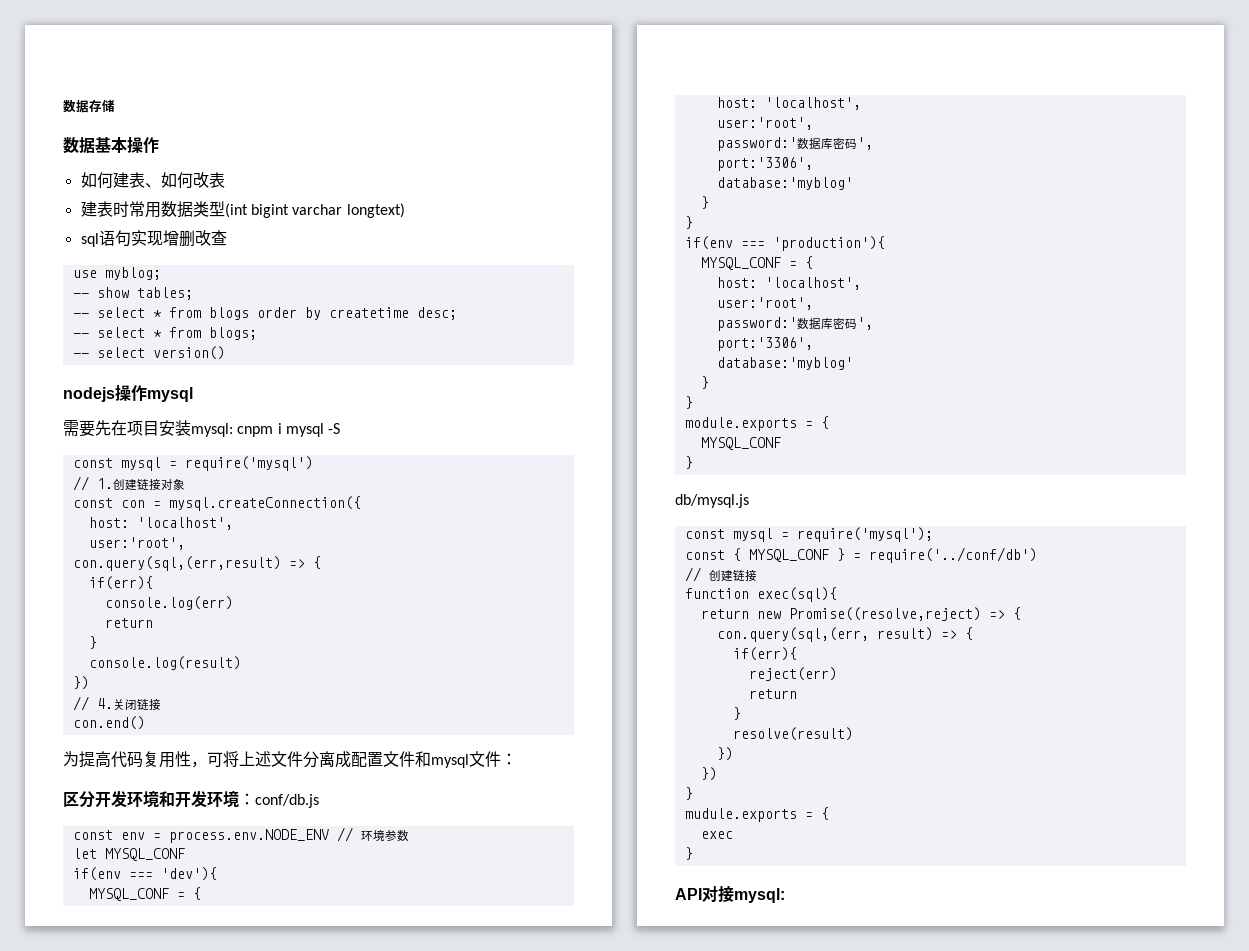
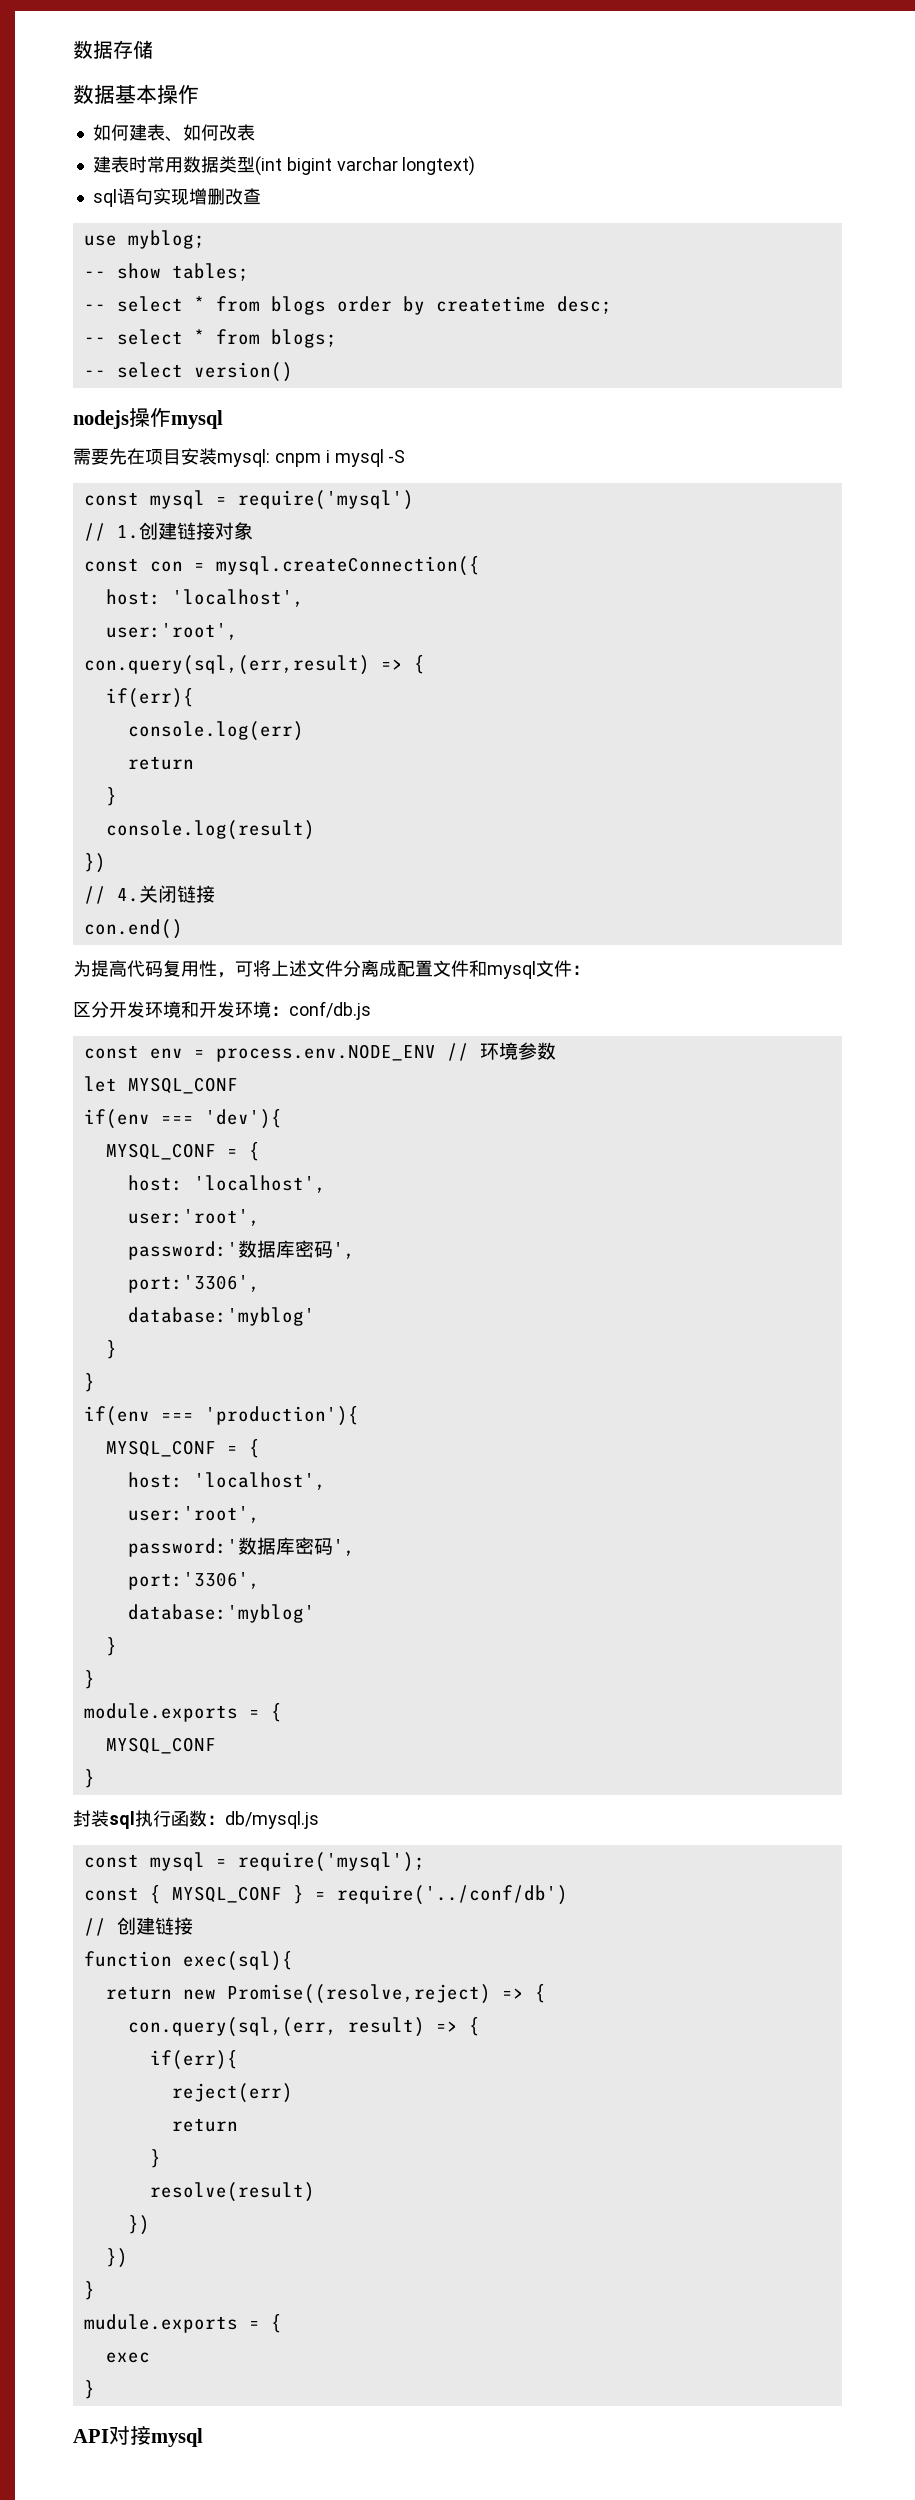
(693, 462) none -> [73,1810,225,1829] 封装sql执行函数：
[734,888,785,903] mysql: -> [151,2428,203,2447] mysql

